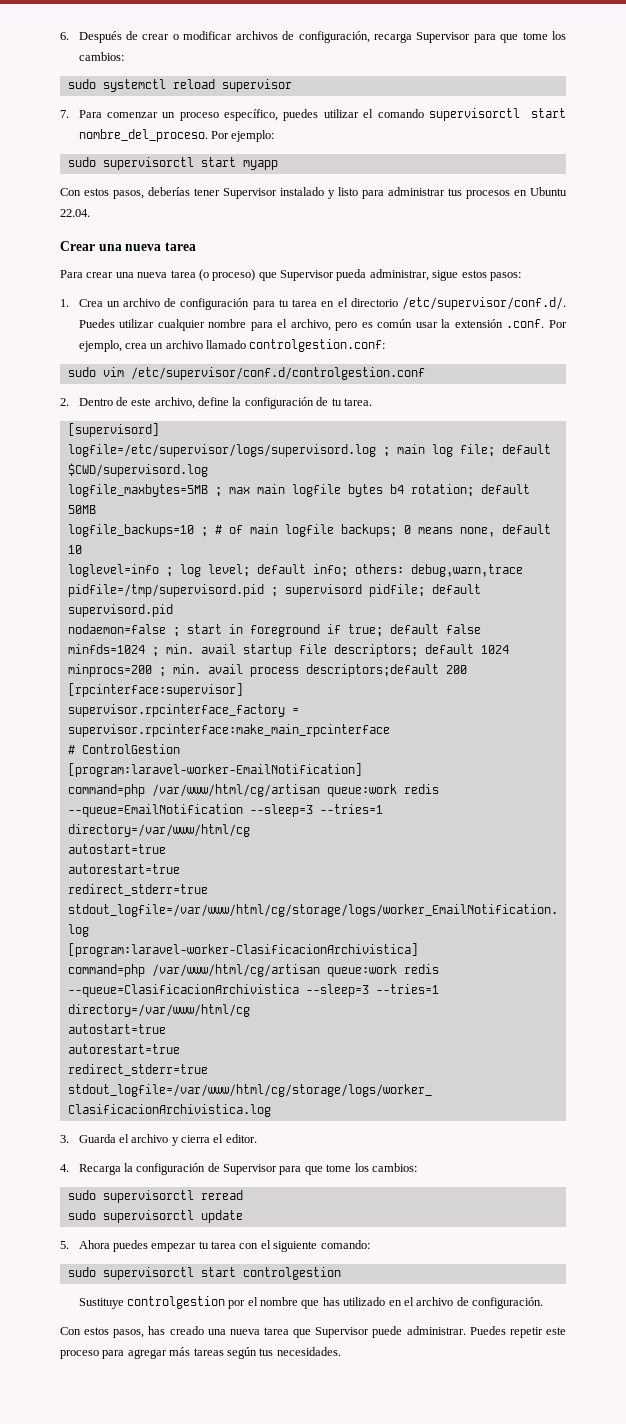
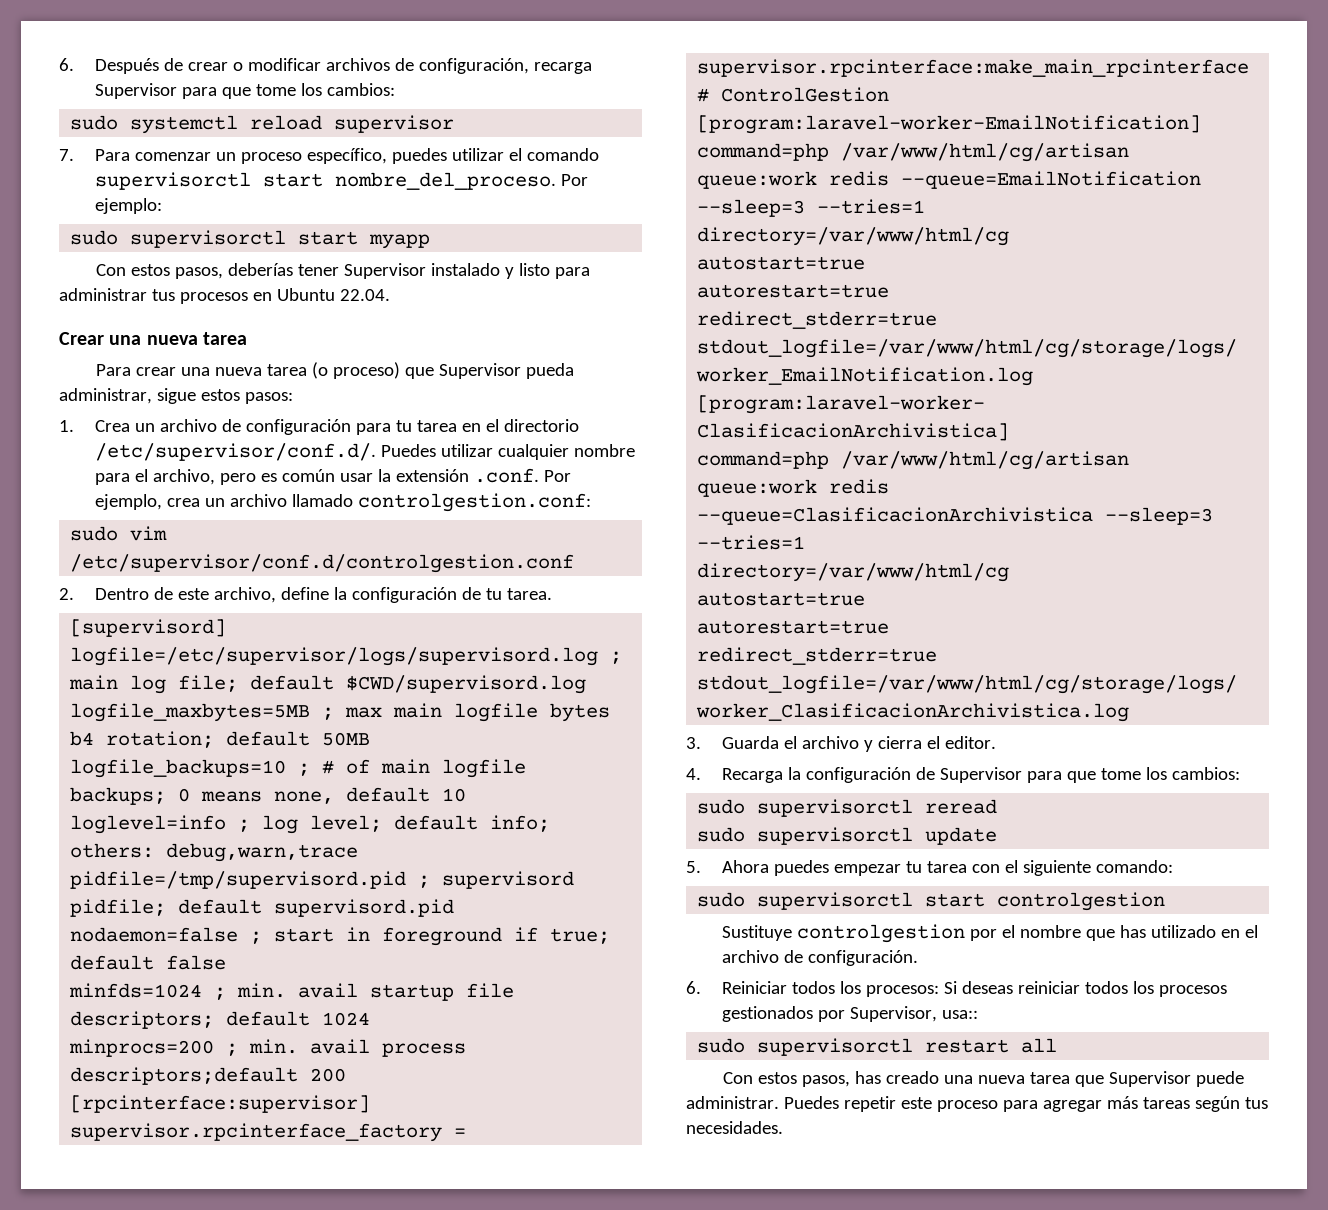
(544, 1303) none -> [686,981,1227,997] [722,1006,978,1022] [697,1038,1058,1056] // 6. Reiniciar todos los procesos: Si deseas reiniciar todos los procesos gestionados por Supervisor, usa:: // sudo supervisorctl restart all

